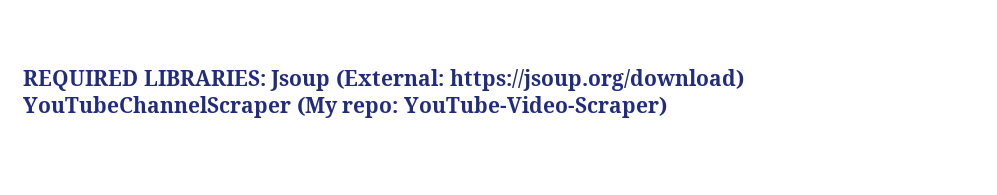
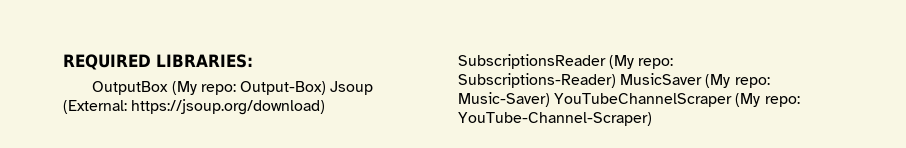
[270,69,744,91] Jsoup (External: https://jsoup.org/download) -> [92,81,374,95] [63,99,326,115] [458,54,674,69] [458,73,770,88] [458,92,550,107] // OutputBox (My repo: Output-Box) Jsoup (External: https://jsoup.org/download) SubscriptionsReader (My repo: Subscriptions-Reader) MusicSaver (My repo: Music-Saver)
[404,96,668,118] YouTube-Video-Scraper) -> [458,112,652,126] YouTube-Channel-Scraper)

